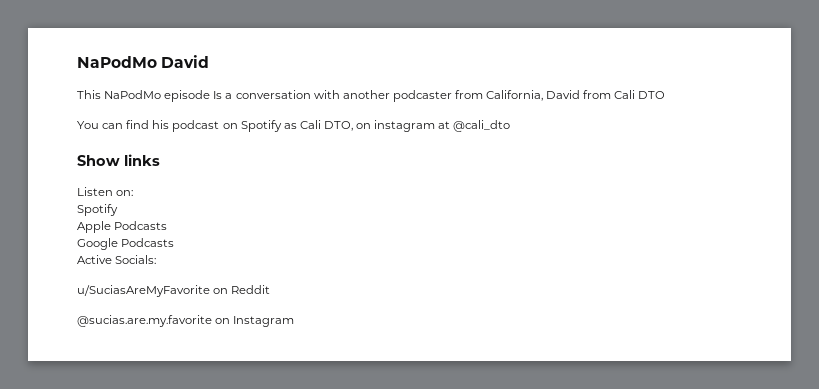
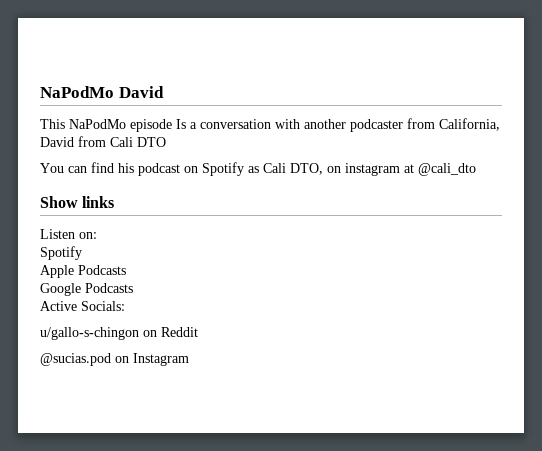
[77,285,210,297] u/SuciasAreMyFavorite -> [40,327,139,340] u/gallo-s-chingon
[77,315,212,327] @sucias.are.my.favorite -> [40,353,111,366] @sucias.pod

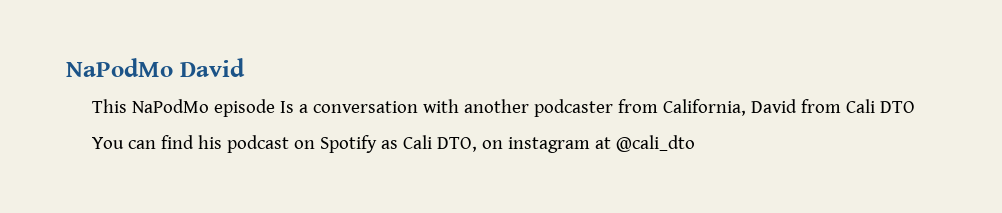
[40,196,115,208] [40,229,97,239] [40,246,82,260] [40,265,126,278] [40,283,133,296] [40,301,125,311] [40,327,198,340] [40,353,189,366] // Show links // Listen on: // Spotify // Apple Podcasts // Google Podcasts // Active Socials: // u/gallo-s-chingon on Reddit // @sucias.pod on Instagram -> (695, 143) none

